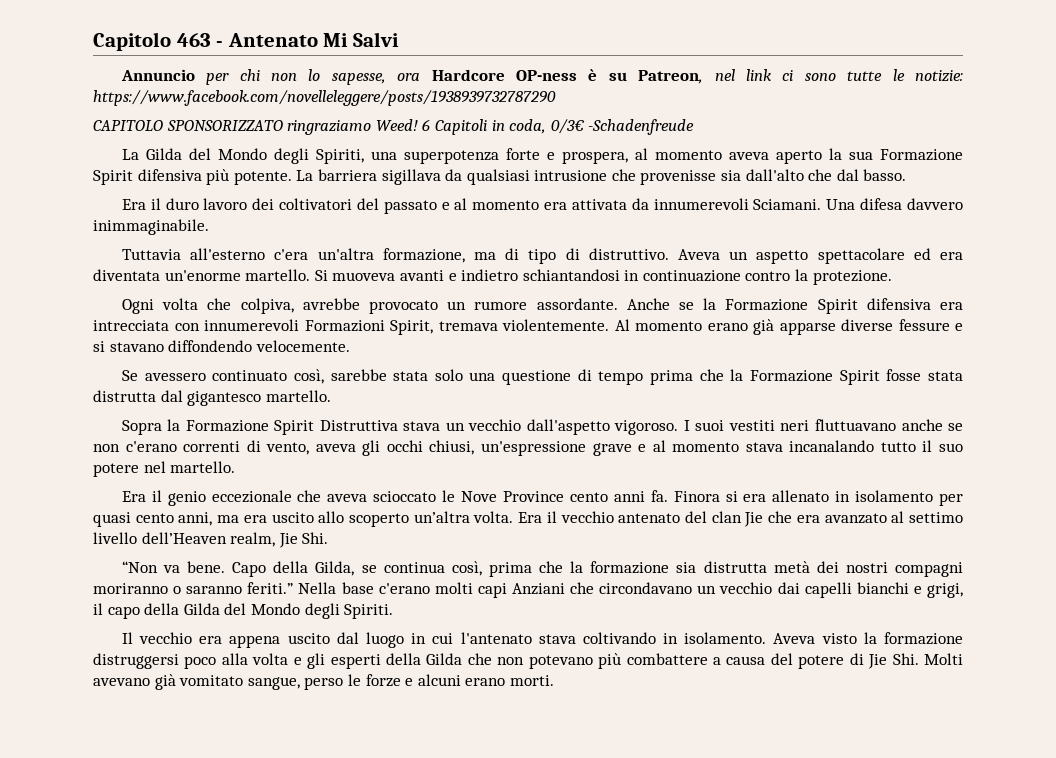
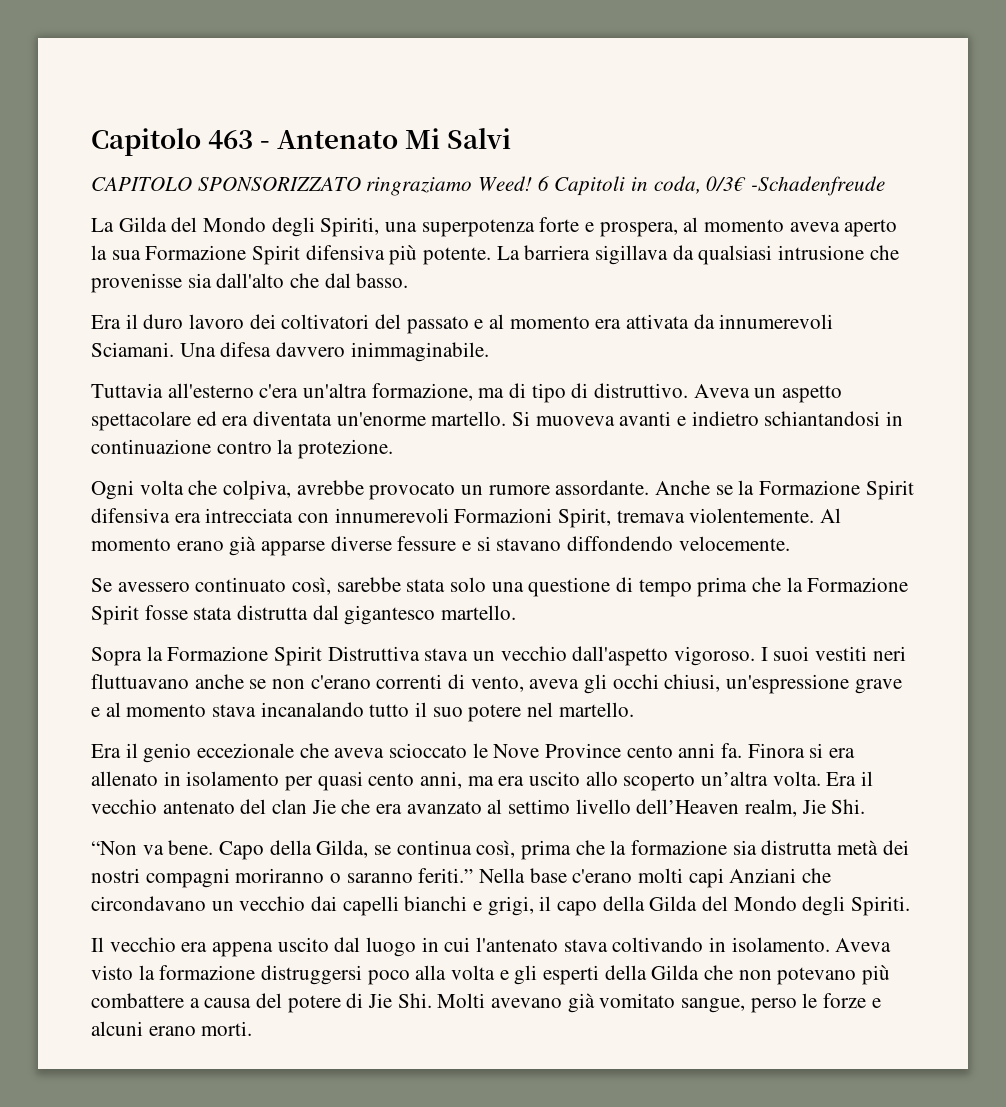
[120,69,963,85] [93,90,556,106] // Annuncio per chi non lo sapesse, ora Hardcore OP-ness è su Patreon, nel link ci sono tutte le notizie: https://www.facebook.com/novelleleggere/posts/1938939732787290 -> (512, 138) none

